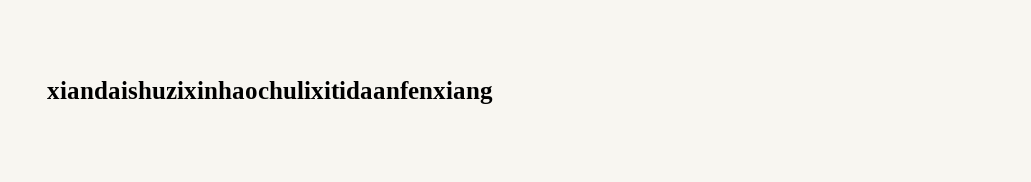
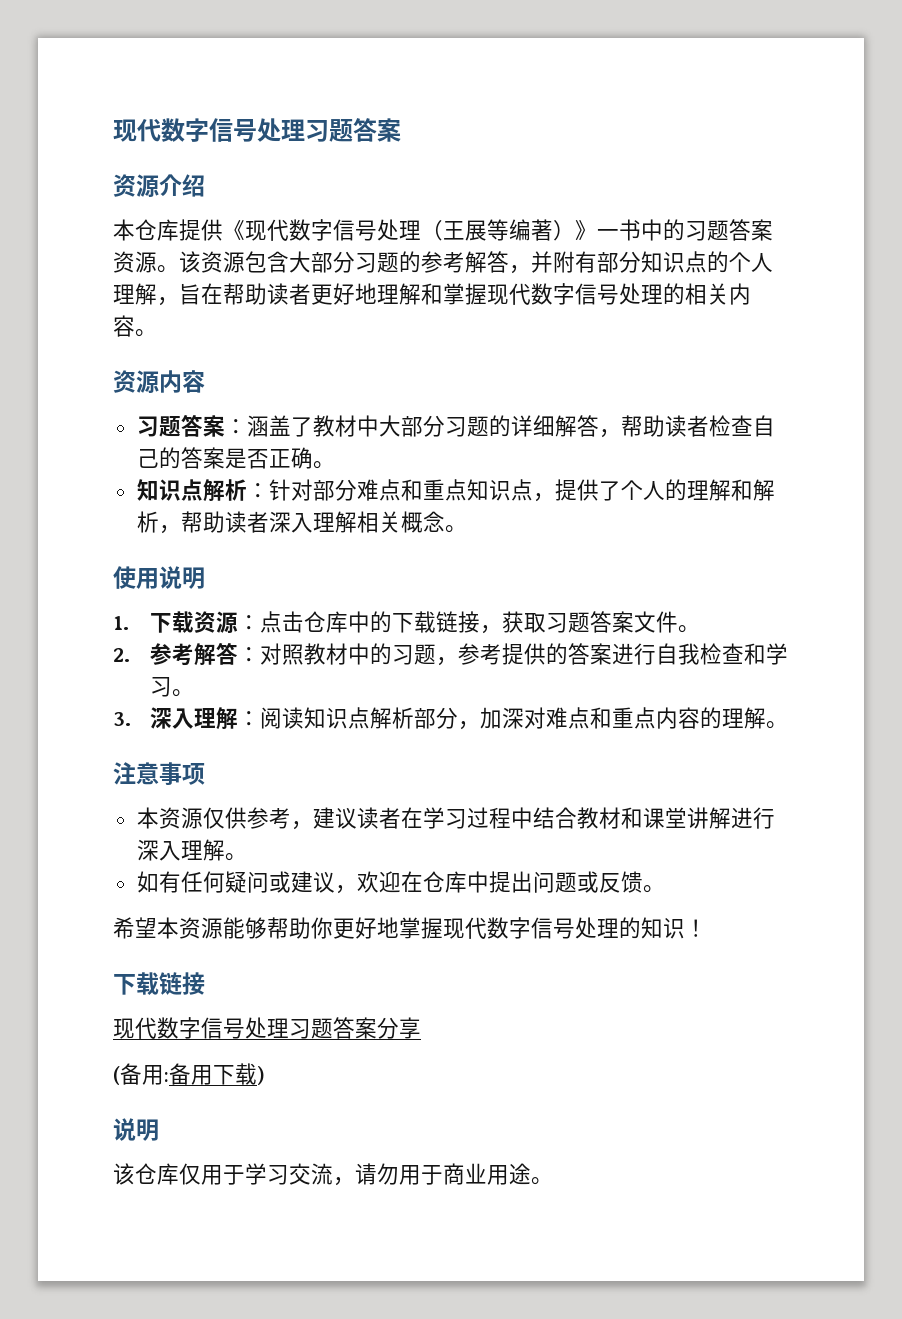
[47,81,493,104] xiandaishuzixinhaochulixitidaanfenxiang -> [113,118,401,142] [113,174,205,198] [113,219,773,241] [113,251,773,274] [113,283,751,306] [113,315,157,337] [113,370,205,394] [136,414,775,438] [136,447,335,469] [136,479,775,502] [136,511,467,534] [113,566,205,589] [113,611,701,634] [113,642,789,666] [150,677,195,697] [113,707,789,730] [113,762,205,785] [136,807,775,830] [136,839,247,861] [136,871,665,894] [113,917,707,939] [113,972,205,995] [113,1017,421,1039] [113,1063,265,1085] [113,1118,159,1141] [113,1163,553,1186] 现代数字信号处理习题答案 // 资源介绍 // 本仓库提供《现代数字信号处理（王展等编著）》一书中的习题答案资源。该资源包含大部分习题的参考解答，并附有部分知识点的个人理解，旨在帮助读者更好地理解和掌握现代数字信号处理的相关内容。 // 资源内容 // 习题答案：涵盖了教材中大部分习题的详细解答，帮助读者检查自己的答案是否正确。 // 知识点解析：针对部分难点和重点知识点，提供了个人的理解和解析，帮助读者深入理解相关概念。 // 使用说明 // 1.下载资源：点击仓库中的下载链接，获取习题答案文件。 // 2.参考解答：对照教材中的习题，参考提供的答案进行自我检查和学习。 // 3.深入理解：阅读知识点解析部分，加深对难点和重点内容的理解。 // 注意事项 // 本资源仅供参考，建议读者在学习过程中结合教材和课堂讲解进行深入理解。 // 如有任何疑问或建议，欢迎在仓库中提出问题或反馈。 // 希望本资源能够帮助你更好地掌握现代数字信号处理的知识！ // 下载链接 // 现代数字信号处理习题答案分享 // (备用:备用下载) // 说明 // 该仓库仅用于学习交流，请勿用于商业用途。

